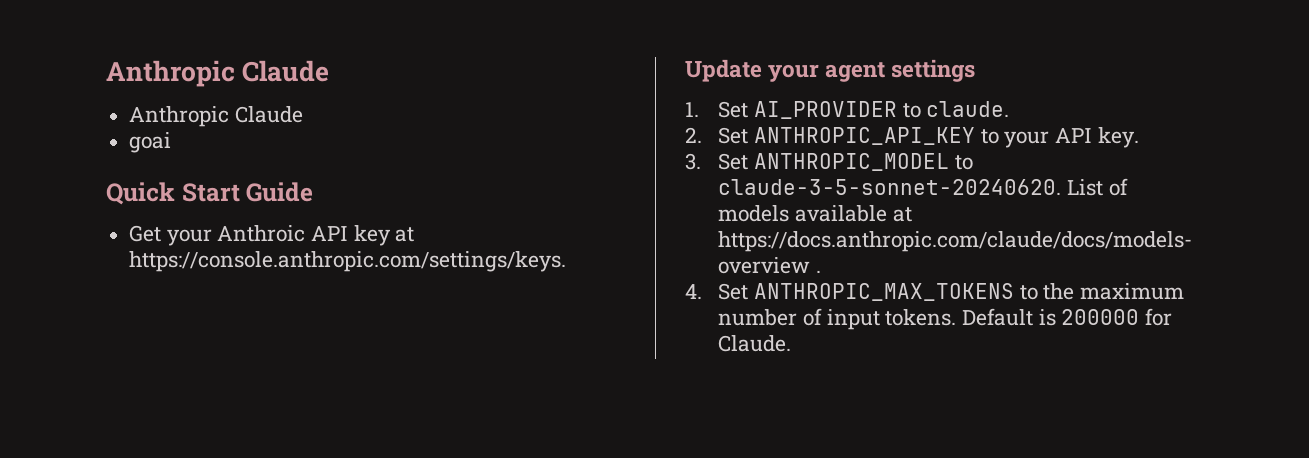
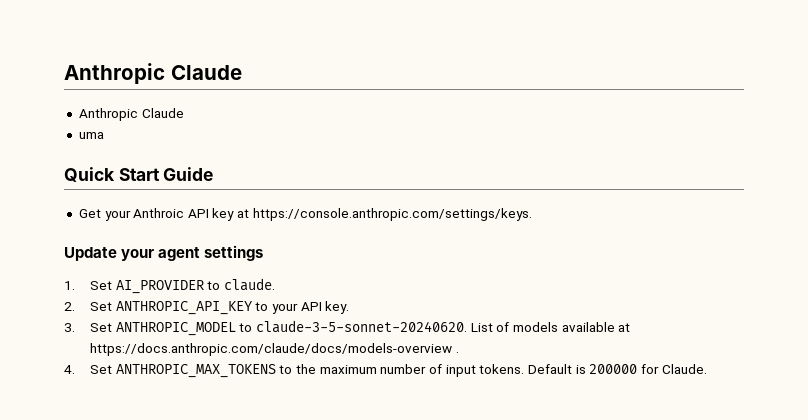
[129,132,172,153] goai -> [78,132,104,139] uma

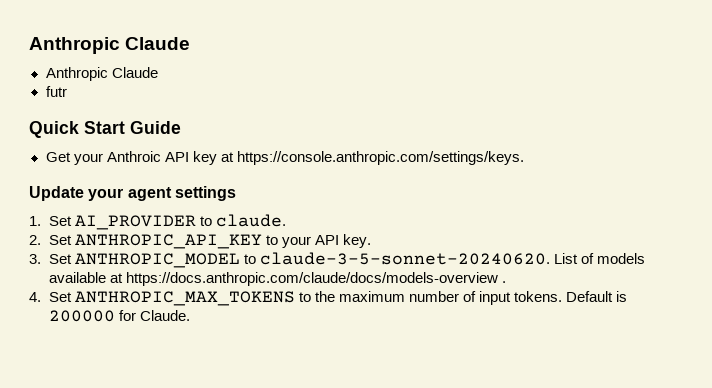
[78,132,104,139] uma -> [45,86,67,97] futr

